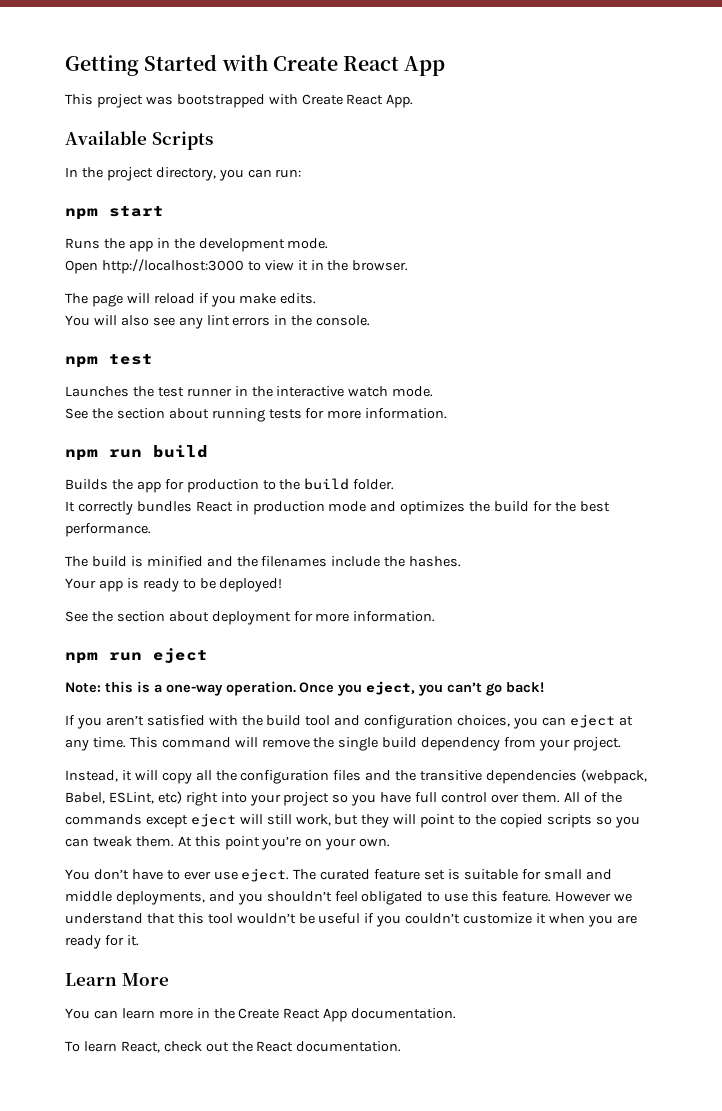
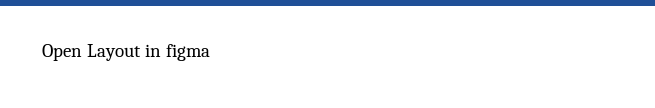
[65,54,446,76] [65,94,414,108] [65,130,213,150] [65,167,302,181] [65,206,164,220] [65,238,329,252] [65,259,409,274] [65,293,317,307] [65,315,371,329] [65,354,153,368] [65,386,434,397] [65,408,448,422] [65,445,208,461] [65,478,395,493] [65,501,610,515] [65,523,151,537] [65,556,462,567] [65,578,283,592] [65,611,436,625] [65,648,208,664] [65,681,544,696] [65,714,633,729] [65,737,621,751] [65,769,647,784] [65,791,622,806] [65,813,640,828] [65,836,391,850] [65,868,612,882] [65,891,632,905] [65,913,637,927] [65,935,139,949] [65,973,169,986] [65,1008,457,1022] [65,1041,402,1053] Getting Started with Create React App // This project was bootstrapped with Create React App. // Available Scripts // In the project directory, you can run: // npm start // Runs the app in the development mode. // Open http://localhost:3000 to view it in the browser. // The page will reload if you make edits. // You will also see any lint errors in the console. // npm test // Launches the test runner in the interactive watch mode. // See the section about running tests for more information. // npm run build // Builds the app for production to the build folder. // It correctly bundles React in production mode and optimizes the build for the best performance. // The build is minified and the filenames include the hashes. // Your app is ready to be deployed! // See the section about deployment for more information. // npm run eject // Note: this is a one-way operation. Once you eject, you can’t go back! // If you aren’t satisfied with the build tool and configuration choices, you can eject at any time. This command will remove the single build dependency from your project. // Instead, it will copy all the configuration files and the transitive dependencies (webpack, Babel, ESLint, etc) right into your project so you have full control over them. All of the commands except eject will still work, but they will point to the copied scripts so you can tweak them. At this point you’re on your own. // You don’t have to ever use eject. The curated feature set is suitable for small and middle deployments, and you shouldn’t feel obligated to use this feature. However we understand that this tool wouldn’t be useful if you couldn’t customize it when you are ready for it. // Learn More // You can learn more in the Create React App documentation. // To learn React, check out the React documentation. -> [42,44,211,61] Open Layout in figma

